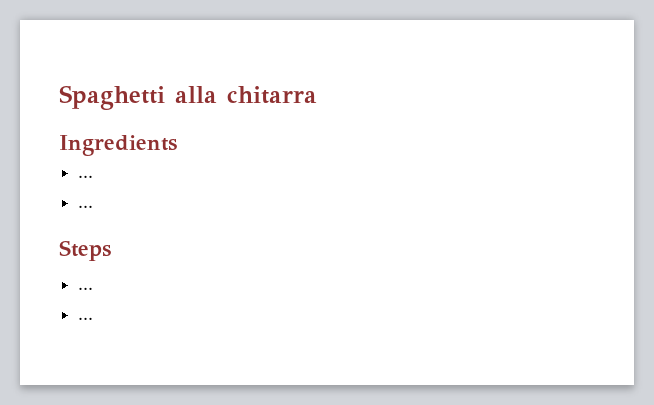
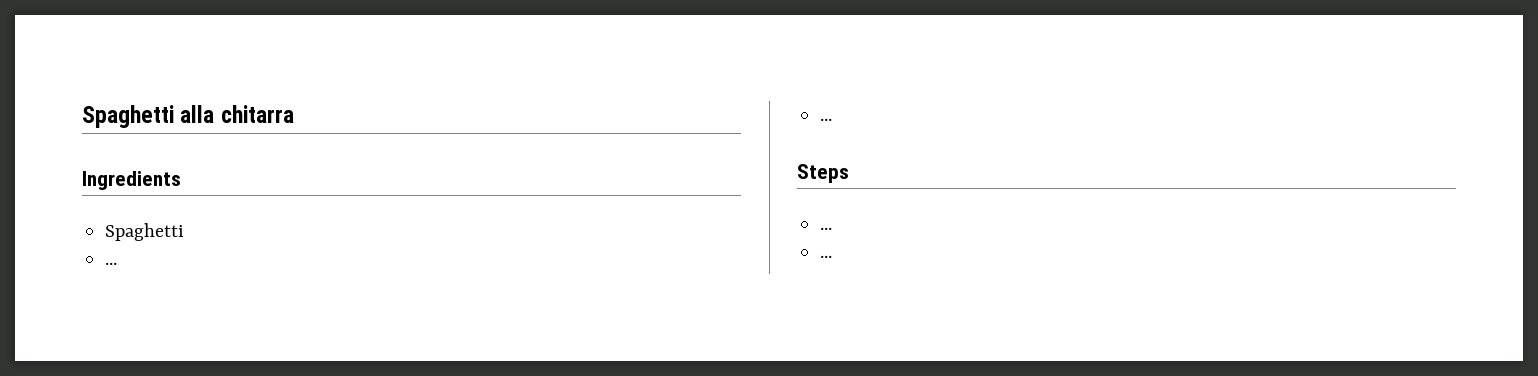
(177, 145) none -> [105,223,185,241] // Spaghetti

